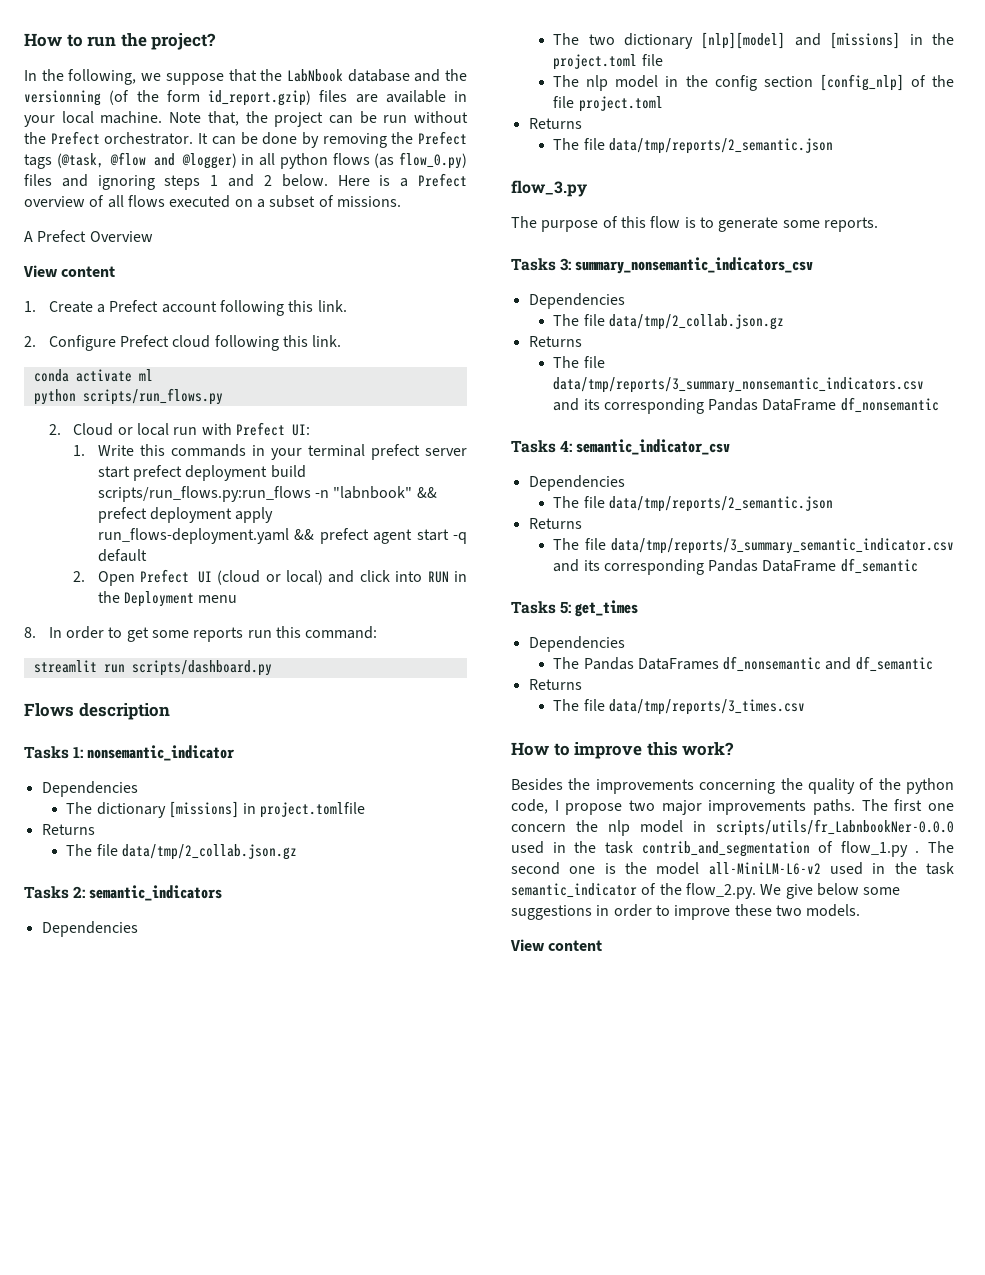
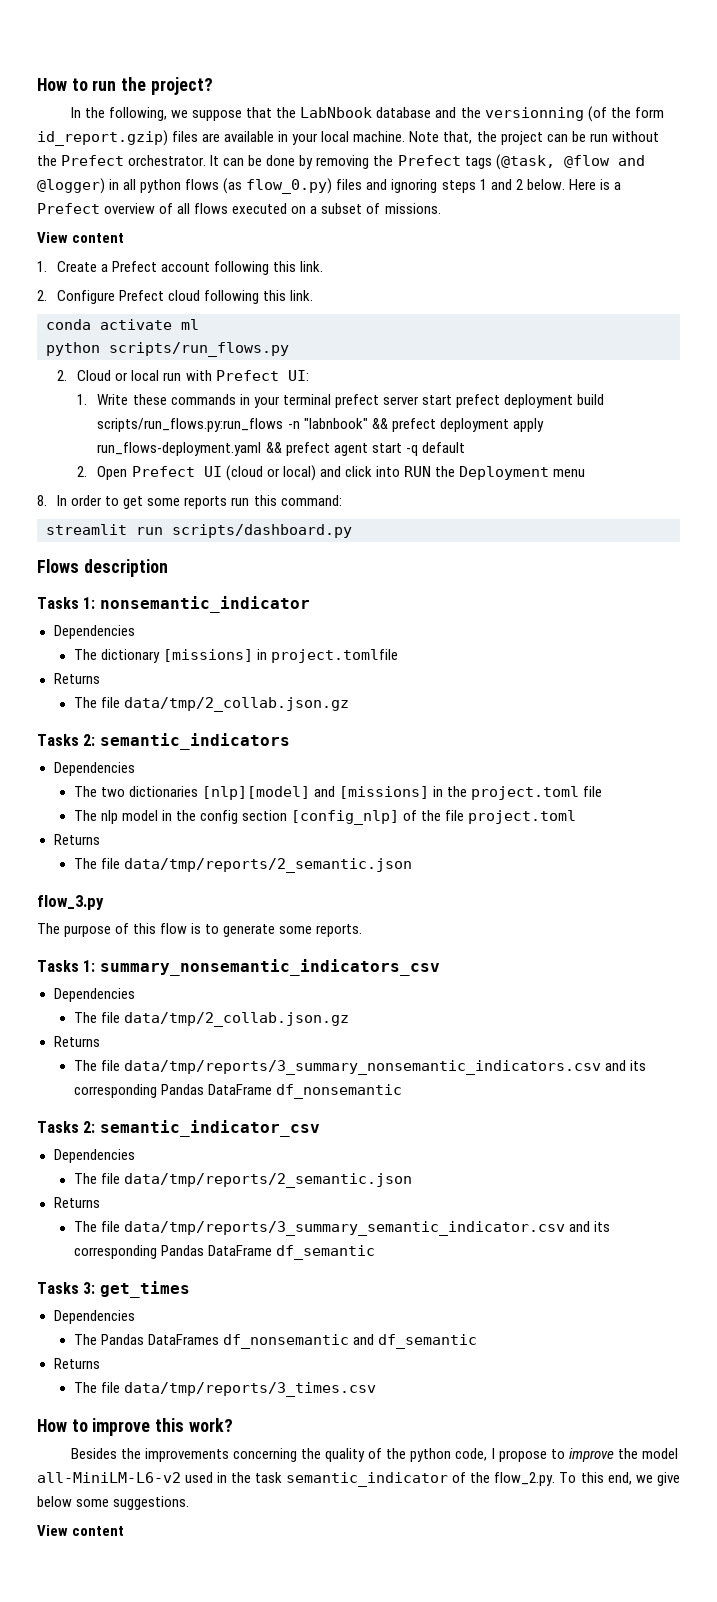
[24,230,153,242] // A Prefect Overview -> (441, 208) none
[139,444,165,456] this -> [132,394,167,405] these
[454,571,468,582] in -> (431, 471) none
[624,33,694,49] dictionary -> [128,786,198,797] dictionaries
[560,258,572,271] 3: -> [83,960,96,972] 1:
[560,440,573,452] 4: -> [83,1121,96,1133] 2:
[560,601,572,614] 5: -> [83,1282,96,1294] 3:
[629,799,954,815] [511,819,954,836] [511,841,954,857] [511,862,616,875] two major improvements paths. The first one concern the nlp model in scripts/utils/fr_LabnbookNer-0.0.0 used in the task contrib_and_segmentation of flow_1.py . The second one is -> [550,1448,614,1462] to improve
[760,883,901,899] [511,904,861,920] We give below some suggestions in order to improve these two models. -> [559,1472,680,1486] [37,1496,190,1510] To this end, we give below some suggestions.

